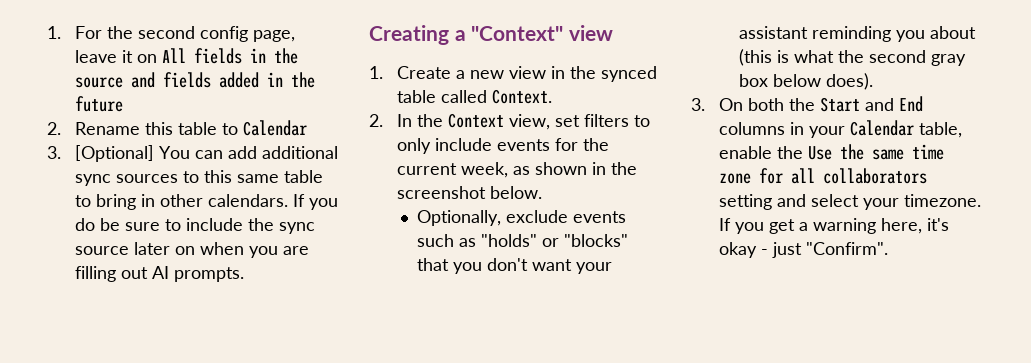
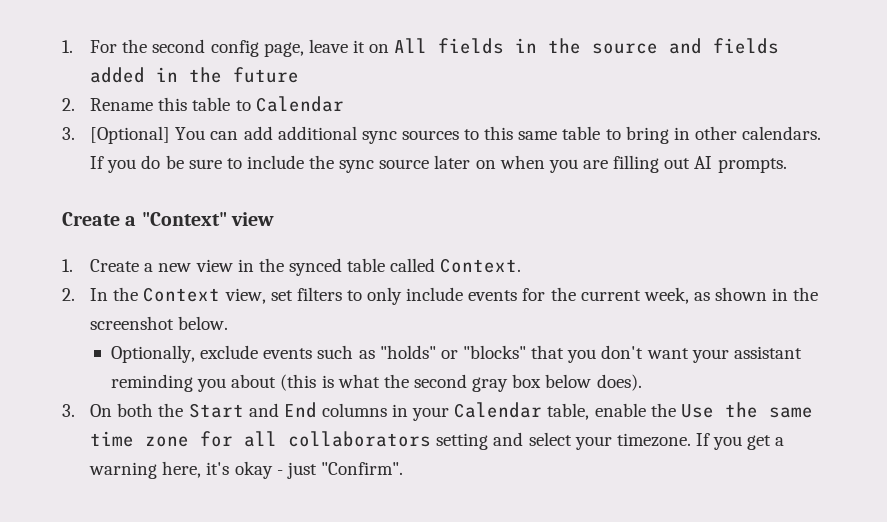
[369,25,449,45] Creating -> [62,212,120,226] Create

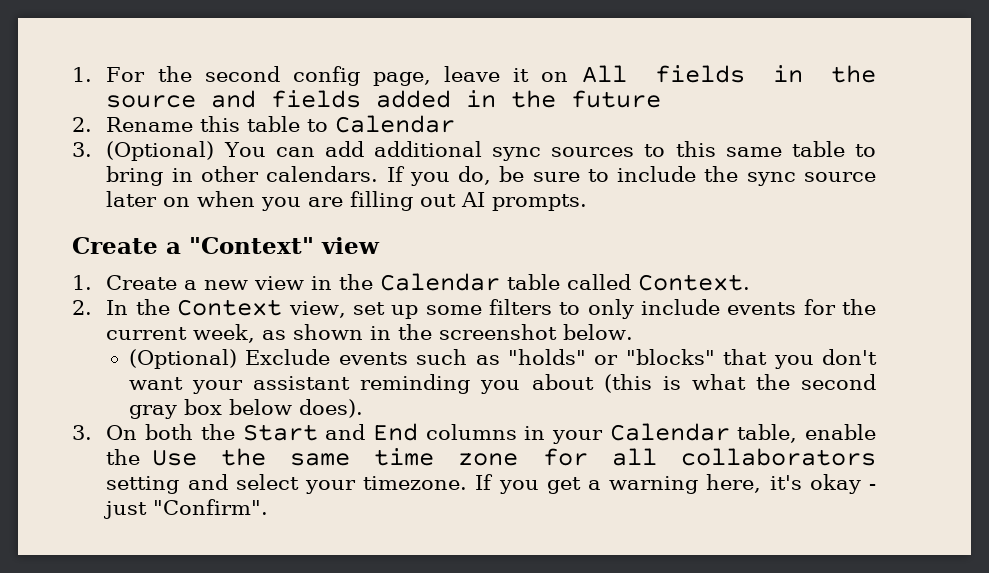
[90,126,171,144] [Optional] -> [106,141,215,161] (Optional)
[141,155,161,169] do -> [458,166,492,185] do,
[288,258,342,276] synced -> [380,273,501,291] Calendar
(293, 295) none -> [391,305,482,319] up some
[111,345,259,363] Optionally, exclude -> [129,349,331,369] (Optional) Exclude

